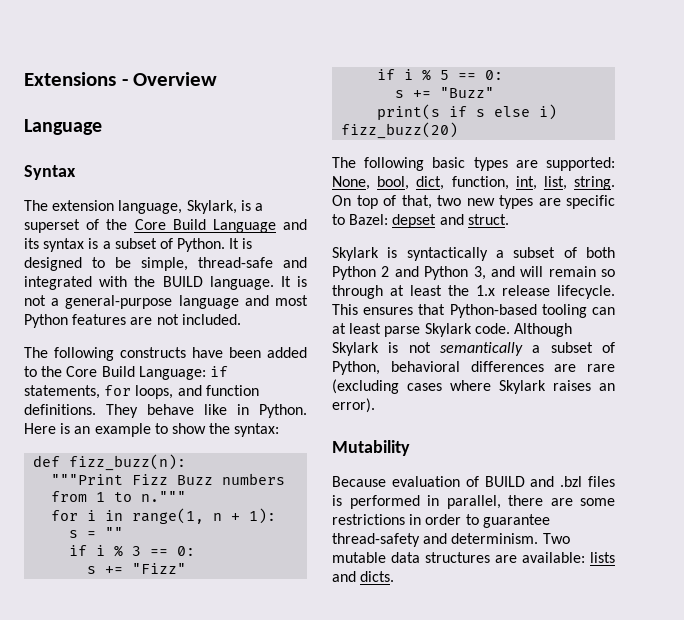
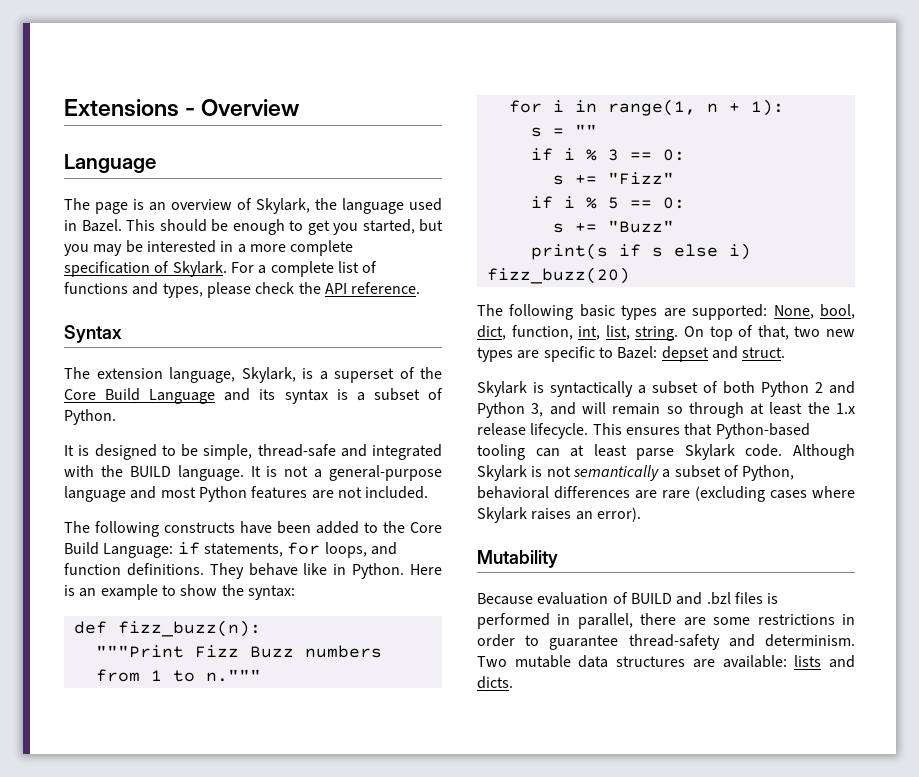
(102, 127) none -> [64,198,442,214] [64,219,443,235] [64,240,354,256] [64,261,378,277] [64,282,421,298] // The page is an overview of Skylark, the language used in Bazel. This should be enough to get you started, but you may be interested in a more complete specification of Skylark. For a complete list of functions and types, please check the API reference.
(226, 245) none -> (116, 417) //

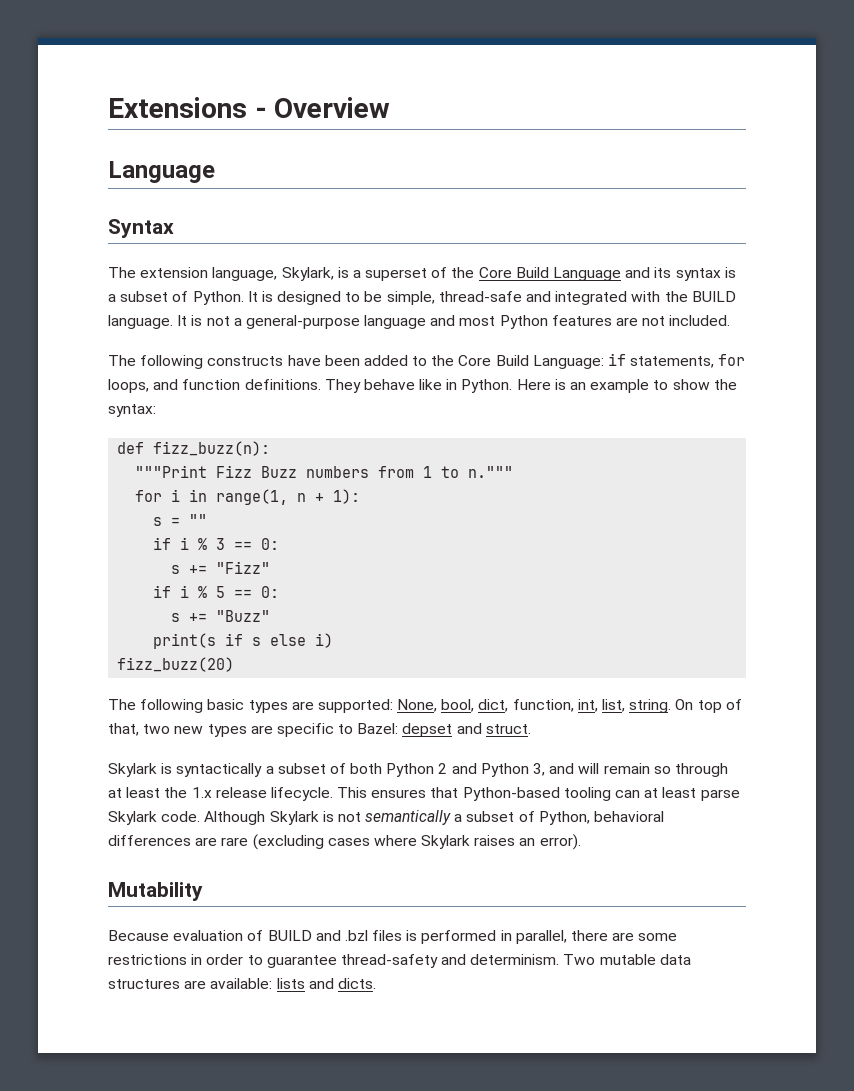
[64,198,442,214] [64,219,443,235] [64,240,354,256] [64,261,378,277] [64,282,421,298] // The page is an overview of Skylark, the language used in Bazel. This should be enough to get you started, but you may be interested in a more complete specification of Skylark. For a complete list of functions and types, please check the API reference. -> (215, 172) none
(116, 417) // -> (244, 298) none

